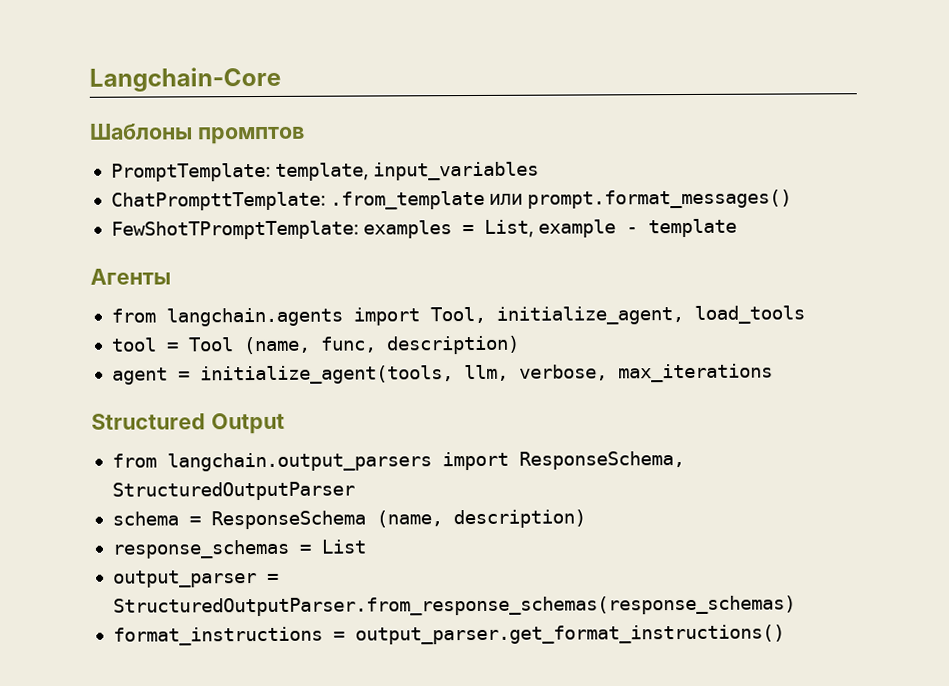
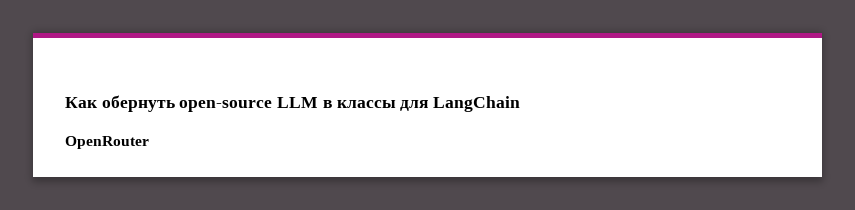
[89,66,281,92] [89,123,305,145] [110,161,540,182] [110,189,793,211] [110,218,738,240] [90,268,171,285] [110,305,805,327] [110,335,520,355] [111,363,773,385] [91,412,285,435] [111,451,685,472] [111,481,355,501] [111,509,586,530] [111,539,366,559] [112,570,279,588] [112,595,796,617] [112,624,785,646] Langchain-Core // Шаблоны промптов // PromptTemplate: template, input_variables // ChatPrompttTemplate: .from_template или prompt.format_messages() // FewShotTPromptTemplate: examples = List, example - template // Агенты // from langchain.agents import Tool, initialize_agent, load_tools // tool = Tool (name, func, description) // agent = initialize_agent(tools, llm, verbose, max_iterations // Structured Output // from langchain.output_parsers import ResponseSchema, StructuredOutputParser // schema = ResponseSchema (name, description) // response_schemas = List // output_parser = StructuredOutputParser.from_response_schemas(response_schemas) // format_instructions = output_parser.get_format_instructions() -> [65,95,521,112] [65,136,149,149] Как обернуть open-source LLM в классы для LangChain // OpenRouter

